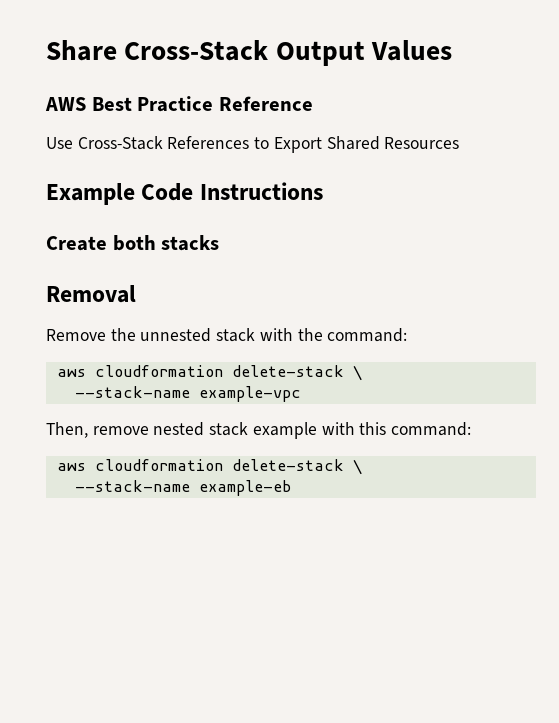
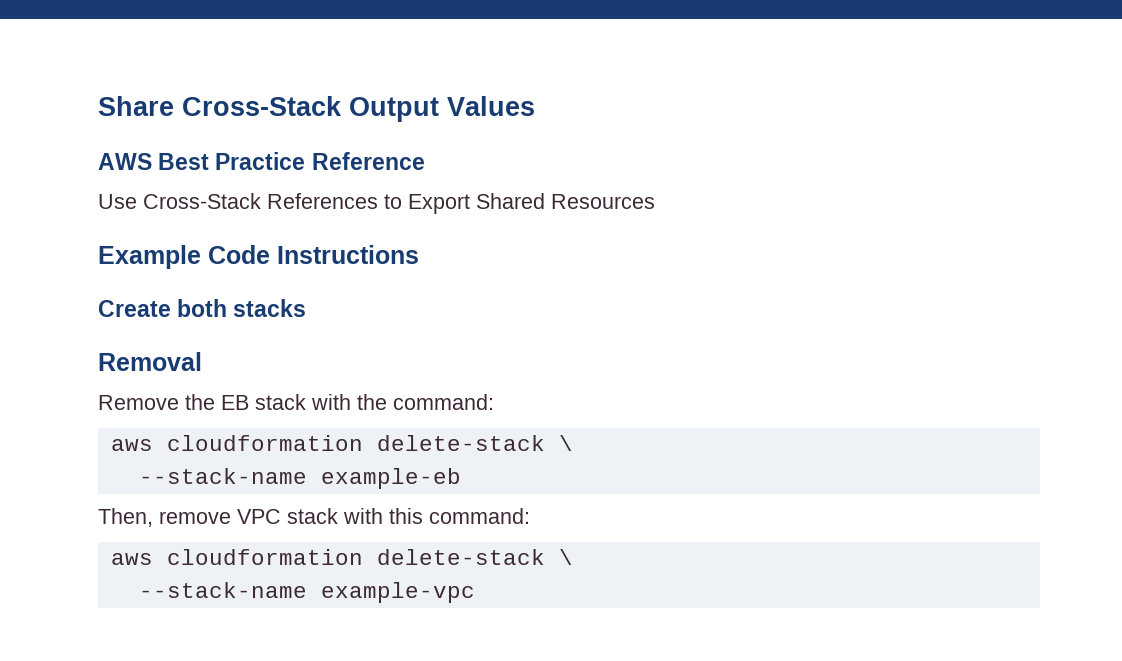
[140,328,212,342] unnested -> [221,395,249,410] EB
[198,386,301,402] example-vpc -> [320,468,461,489] example-eb
[153,422,317,439] nested stack example -> [237,508,338,524] VPC stack
[198,480,291,496] example-eb -> [320,582,475,603] example-vpc

